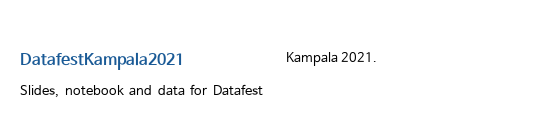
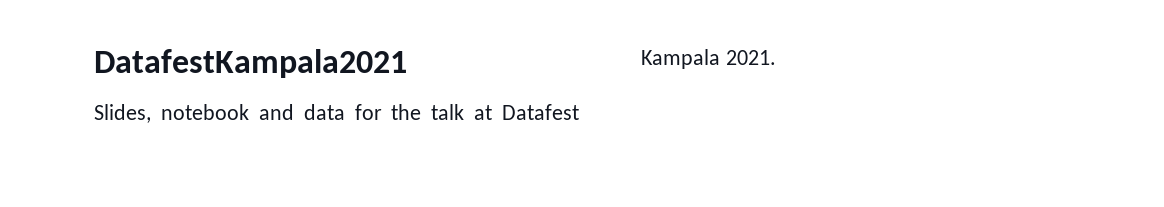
(208, 89) none -> [391,104,493,120] the talk at

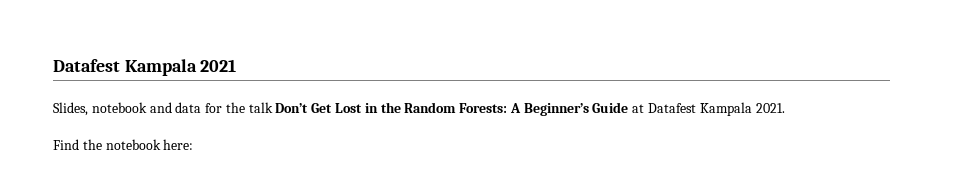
[94,49,407,78] DatafestKampala2021 -> [53,59,237,76] Datafest Kampala 2021
(465, 112) none -> [275,102,629,116] Don’t Get Lost in the Random Forests: A Beginner’s Guide
(776, 57) none -> [53,139,194,150] // Find the notebook here:

